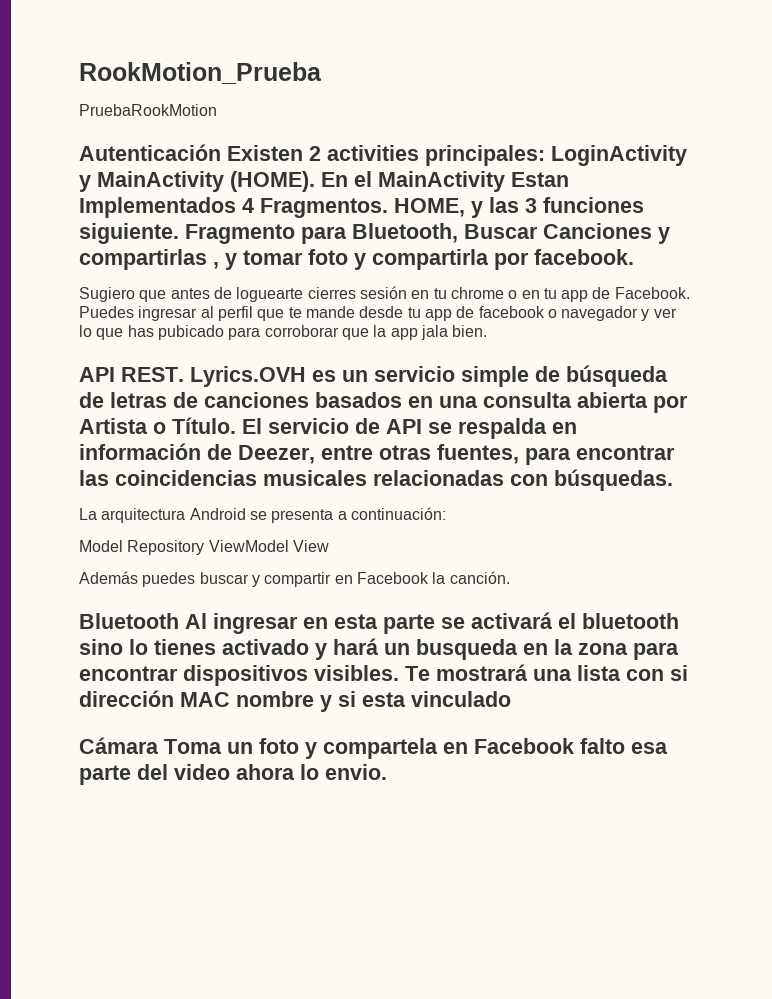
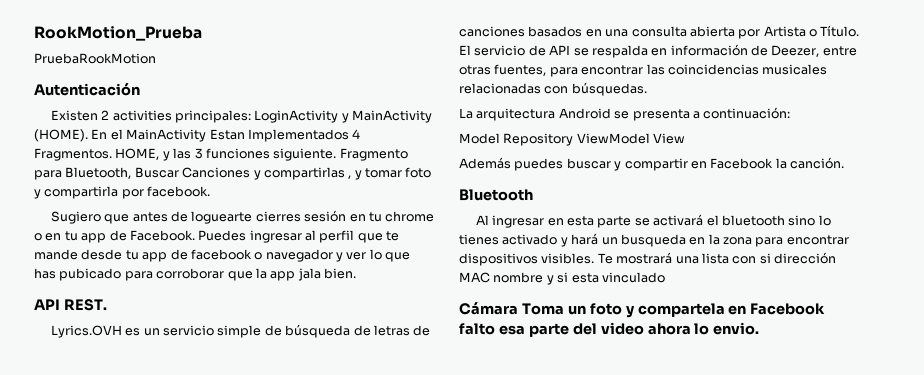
(221, 152) none -> (140, 89) //
(184, 374) none -> (107, 305) //
(179, 621) none -> (533, 195) //

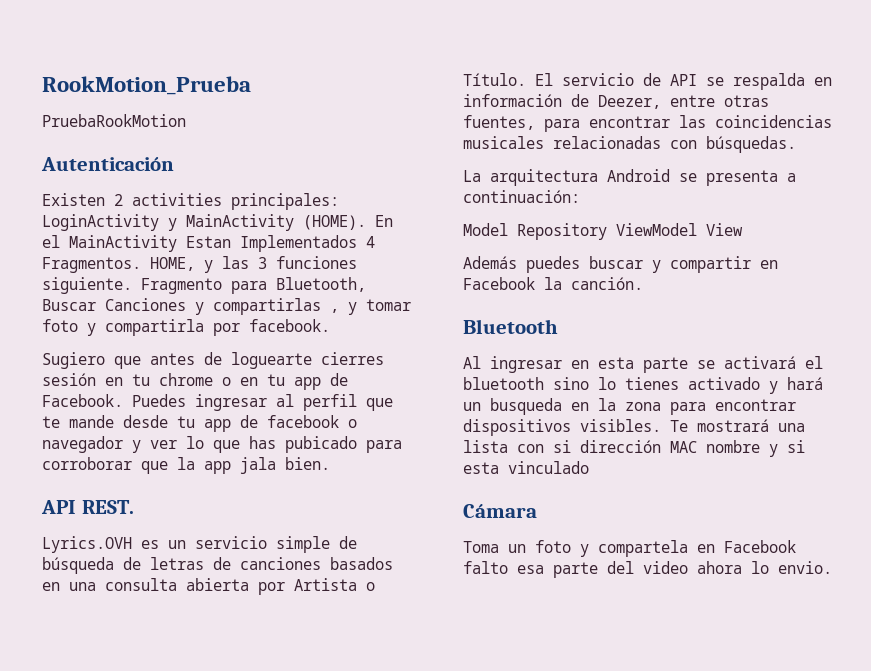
(518, 308) none -> (537, 511) //

